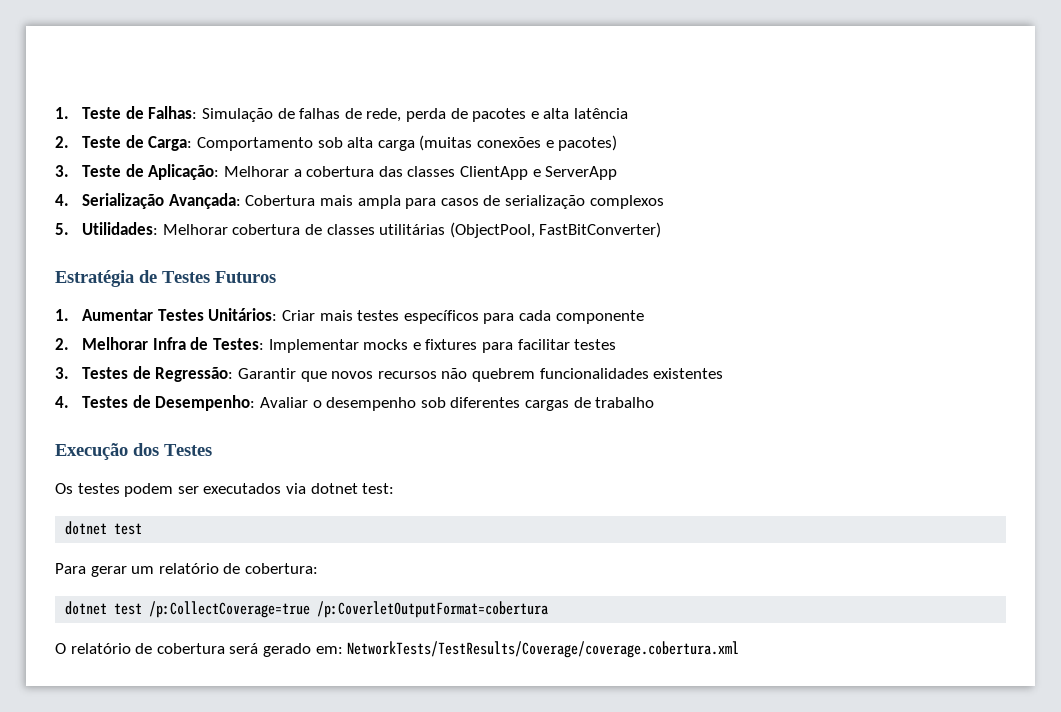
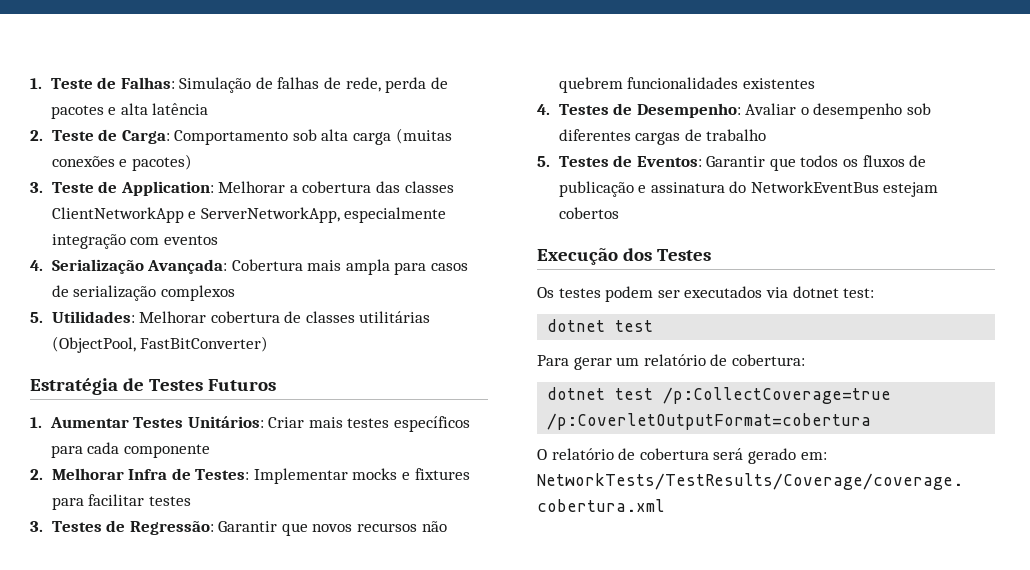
[148,164,220,180] Aplicação: -> [120,181,214,196] Application:
[459,166,618,180] ClientApp e ServerApp -> [51,207,447,223] [51,234,218,249] ClientNetworkApp e ServerNetworkApp, especialmente integração com eventos
(655, 402) none -> [537,155,927,171] [558,181,939,197] [558,207,619,219] // 5. Testes de Eventos: Garantir que todos os fluxos de publicação e assinatura do NetworkEventBus estejam cobertos

